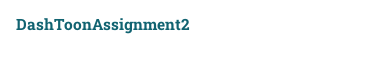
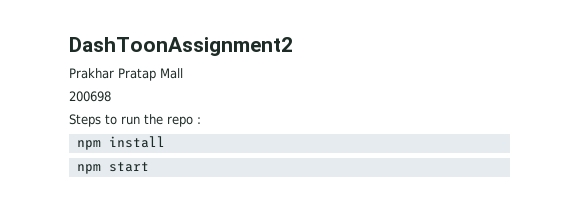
(190, 26) none -> [69,68,183,81] [69,91,111,102] [69,114,201,127] [76,136,165,150] [76,162,149,174] // Prakhar Pratap Mall // 200698 // Steps to run the repo : // npm install // npm start

